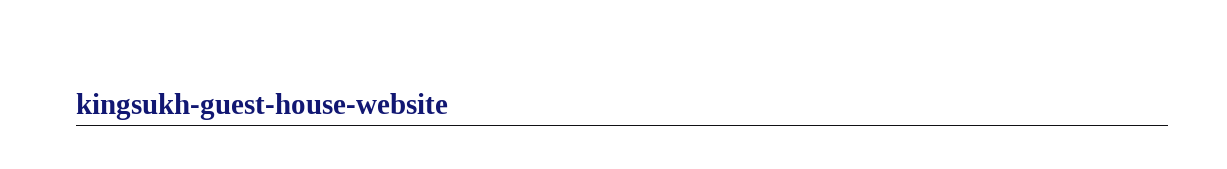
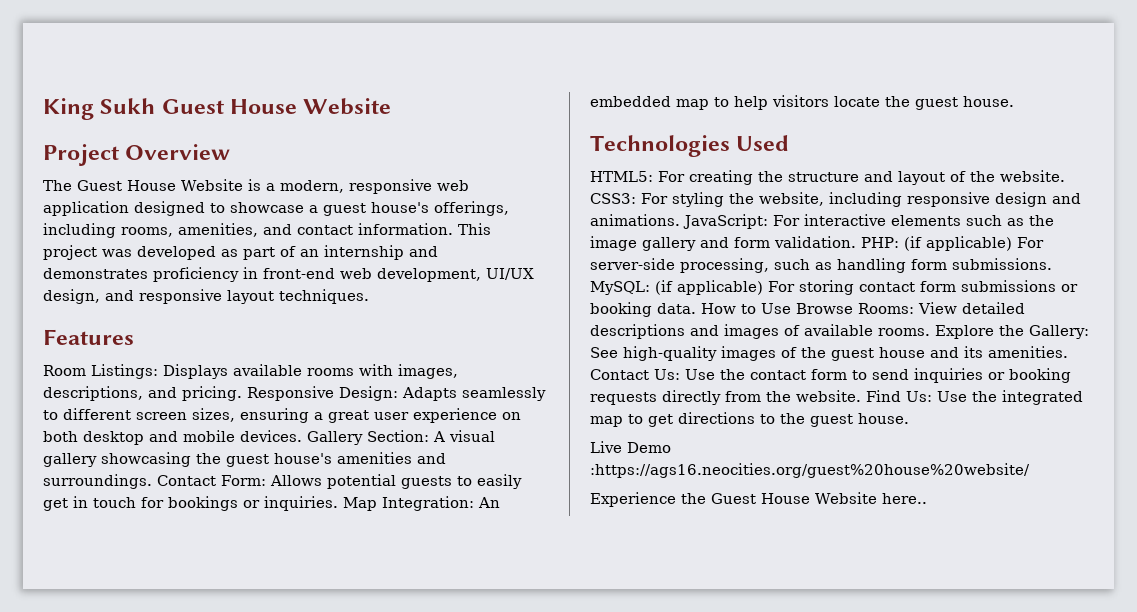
[76,93,448,120] kingsukh-guest-house-website -> [43,98,392,120] [43,144,231,166] [43,179,469,194] [43,201,509,216] [43,223,491,238] [43,245,438,260] [43,267,534,282] [43,289,369,304] [43,329,134,345] [43,364,458,379] [43,386,546,401] [43,408,521,423] [43,430,495,445] [43,452,446,467] [43,474,522,489] [43,496,500,511] [590,95,1014,110] [590,135,790,157] [590,170,1065,185] [590,192,1081,207] [590,214,1054,229] [590,236,1044,251] [590,258,1052,273] [590,280,1078,295] [590,302,1025,317] [590,324,1089,339] [590,346,1068,361] [590,368,1071,383] [590,390,1083,405] [590,412,909,427] [590,441,671,453] [590,463,1030,478] [590,492,927,507] King Sukh Guest House Website // Project Overview // The Guest House Website is a modern, responsive web application designed to showcase a guest house's offerings, including rooms, amenities, and contact information. This project was developed as part of an internship and demonstrates proficiency in front-end web development, UI/UX design, and responsive layout techniques. // Features // Room Listings: Displays available rooms with images, descriptions, and pricing. Responsive Design: Adapts seamlessly to different screen sizes, ensuring a great user experience on both desktop and mobile devices. Gallery Section: A visual gallery showcasing the guest house's amenities and surroundings. Contact Form: Allows potential guests to easily get in touch for bookings or inquiries. Map Integration: An embedded map to help visitors locate the guest house. // Technologies Used // HTML5: For creating the structure and layout of the website. CSS3: For styling the website, including responsive design and animations. JavaScript: For interactive elements such as the image gallery and form validation. PHP: (if applicable) For server-side processing, such as handling form submissions. MySQL: (if applicable) For storing contact form submissions or booking data. How to Use Browse Rooms: View detailed descriptions and images of available rooms. Explore the Gallery: See high-quality images of the guest house and its amenities. Contact Us: Use the contact form to send inquiries or booking requests directly from the website. Find Us: Use the integrated map to get directions to the guest house. // Live Demo :https://ags16.neocities.org/guest%20house%20website/ // Experience the Guest House Website here..

